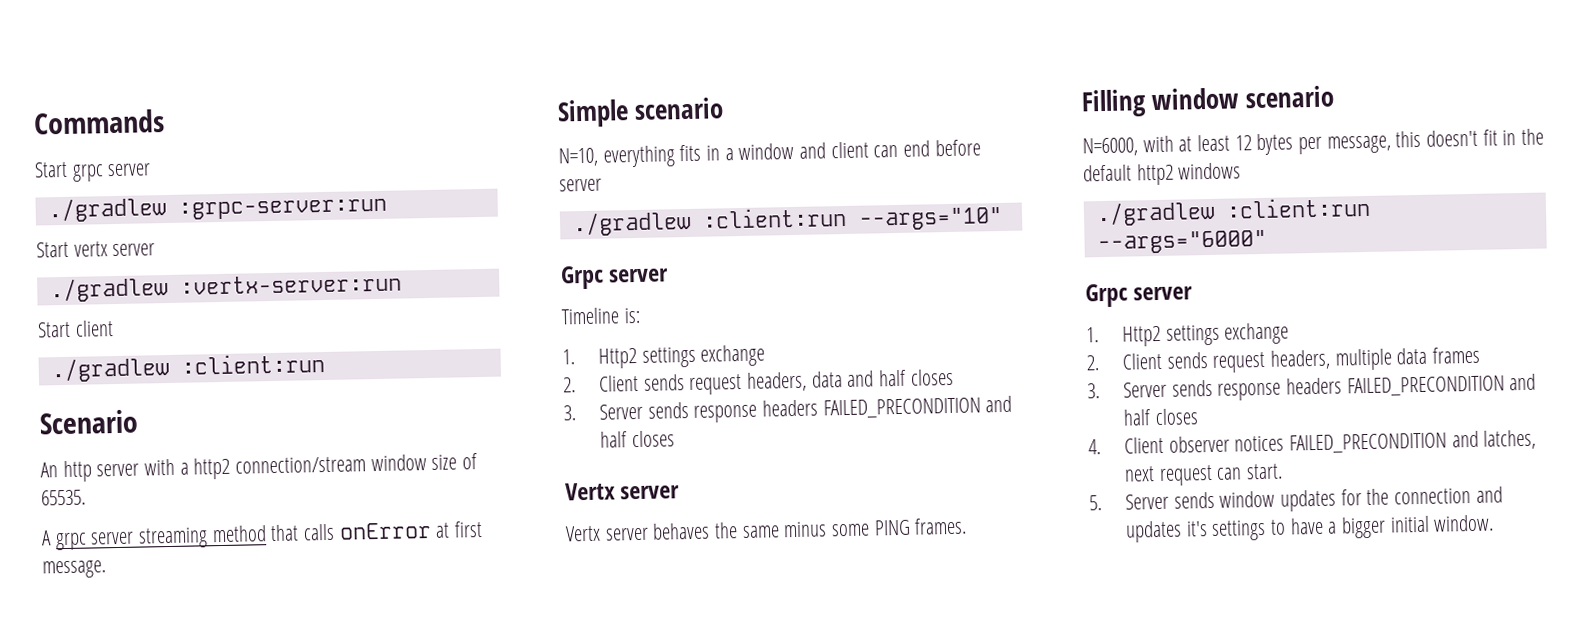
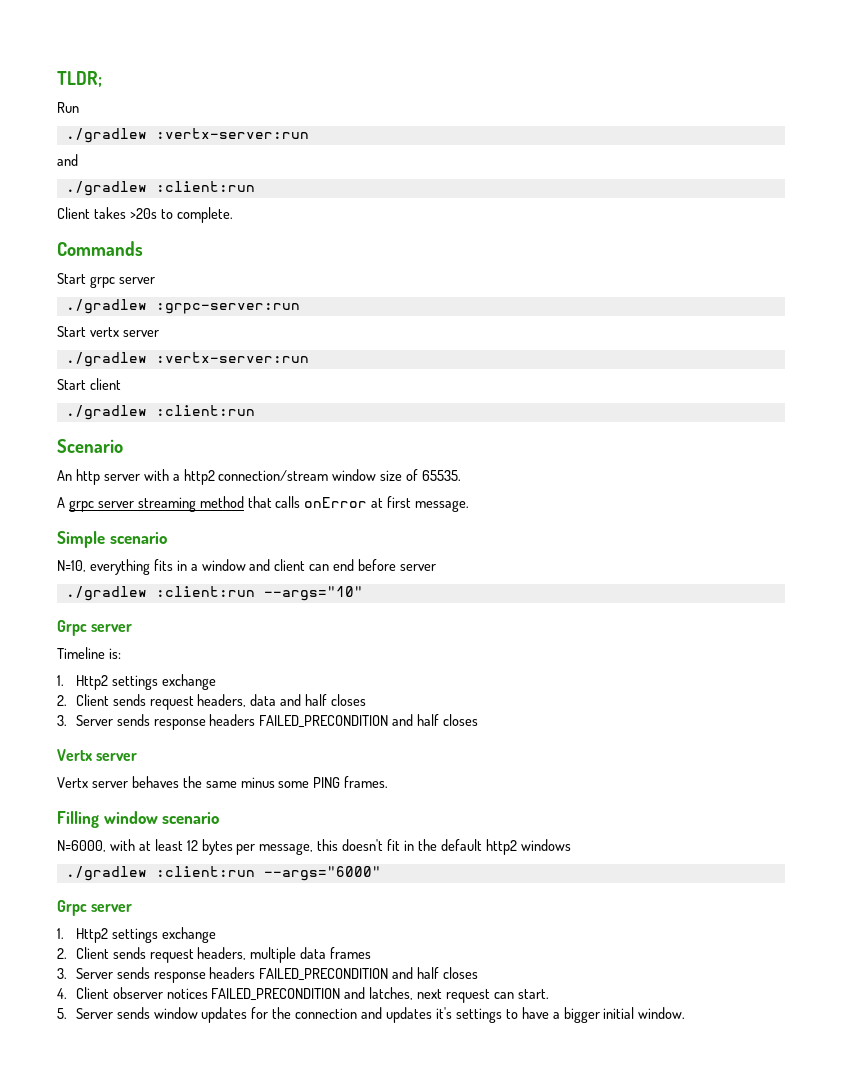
(33, 122) none -> [57,71,102,87] [57,102,79,113] [65,128,309,143] [57,154,78,166] [65,181,255,196] [57,207,233,223] TLDR; // Run // ./gradlew :vertx-server:run // and // ./gradlew :client:run // Client takes >20s to complete. //

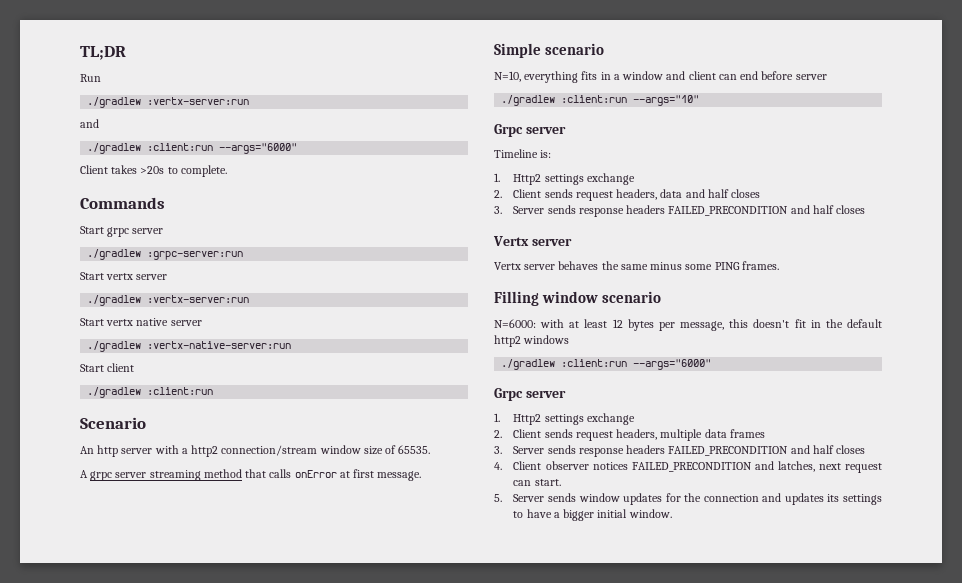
[57,71,102,87] TLDR; -> [80,46,126,60] TL;DR
(255, 186) none -> [219,143,298,154] --args="6000"
(309, 357) none -> [80,318,202,326] [87,341,292,352] // Start vertx native server // ./gradlew :vertx-native-server:run
[57,840,106,852] N=6000, -> [494,319,536,328] N=6000:
[435,1007,452,1019] it's -> [827,494,840,502] its

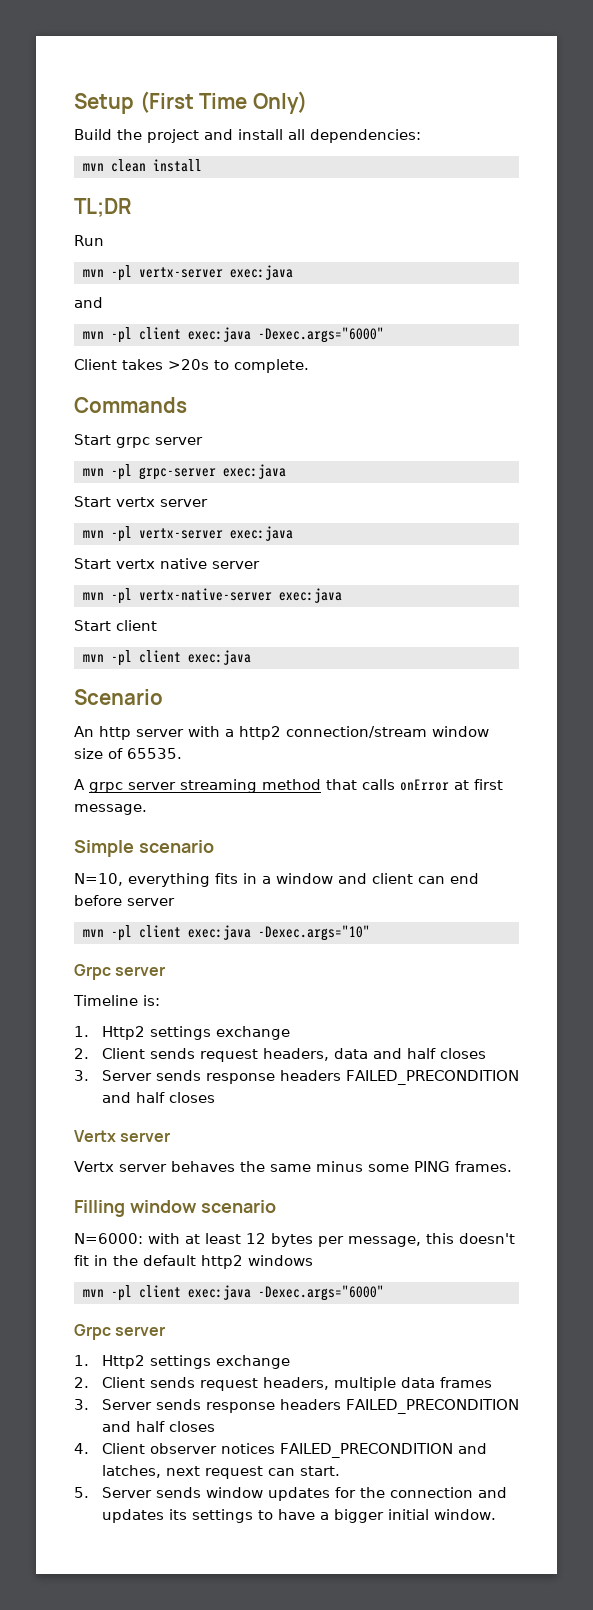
[80,46,126,60] [80,74,101,82] [87,97,250,108] [80,119,99,128] [87,143,298,154] TL;DR // Run // ./gradlew :vertx-server:run // and // ./gradlew :client:run --args="6000" -> [74,91,307,114] [74,129,421,143] [82,159,202,172] [74,198,132,217] [74,235,104,246] [82,265,293,281] [74,297,103,308] [82,327,384,343] Setup (First Time Only) // Build the project and install all dependencies: // mvn clean install // TL;DR // Run // mvn -pl vertx-server exec:java // and // mvn -pl client exec:java -Dexec.args="6000"
[87,249,244,260] ./gradlew :grpc-server:run -> [82,464,286,480] mvn -pl grpc-server exec:java
[87,295,250,306] ./gradlew :vertx-server:run -> [82,526,293,542] mvn -pl vertx-server exec:java
[87,341,292,352] [80,363,135,372] [87,387,214,398] ./gradlew :vertx-native-server:run // Start client // ./gradlew :client:run -> [82,588,342,604] [74,620,157,631] [82,650,251,666] mvn -pl vertx-native-server exec:java // Start client // mvn -pl client exec:java
[501,95,700,106] ./gradlew :client:run --args="10" -> [82,925,370,941] mvn -pl client exec:java -Dexec.args="10"
[501,359,712,370] ./gradlew :client:run --args="6000" -> [82,1285,384,1301] mvn -pl client exec:java -Dexec.args="6000"

